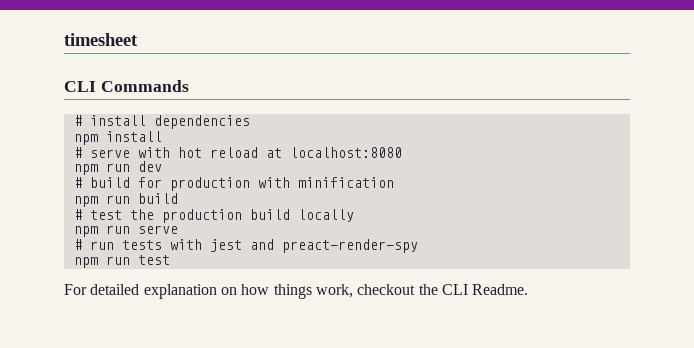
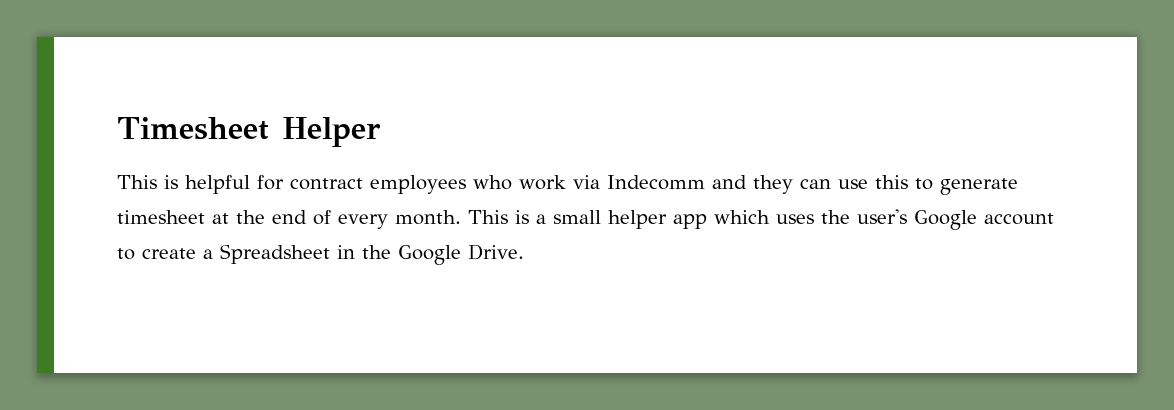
[64,33,138,46] [64,80,189,92] [73,115,250,129] [73,131,162,145] [73,147,402,158] [73,161,162,175] [73,177,394,191] [73,193,178,207] [73,209,354,223] [73,225,178,237] [73,239,418,253] [73,255,170,268] [64,284,529,299] timesheet // CLI Commands // # install dependencies // npm install // # serve with hot reload at localhost:8080 // npm run dev // # build for production with minification // npm run build // # test the production build locally // npm run serve // # run tests with jest and preact-render-spy // npm run test // For detailed explanation on how things work, checkout the CLI Readme. -> [117,117,381,147] [117,175,1018,195] [117,209,1054,230] [117,244,524,265] Timesheet Helper // This is helpful for contract employees who work via Indecomm and they can use this to generate timesheet at the end of every month. This is a small helper app which uses the user's Google account to create a Spreadsheet in the Google Drive.

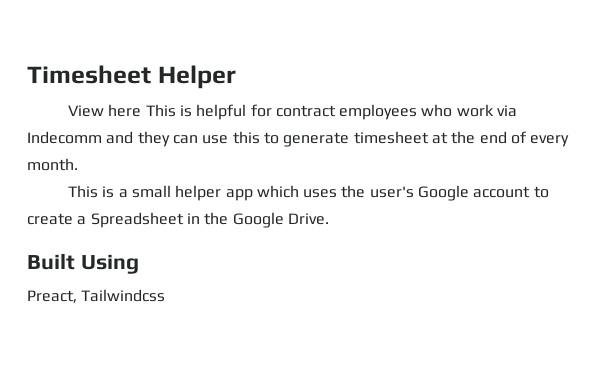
(381, 132) none -> [67,104,142,117] View here
(461, 217) none -> (78, 164) //
(524, 252) none -> [27,253,139,274] [27,289,166,303] // Built Using // Preact, Tailwindcss

